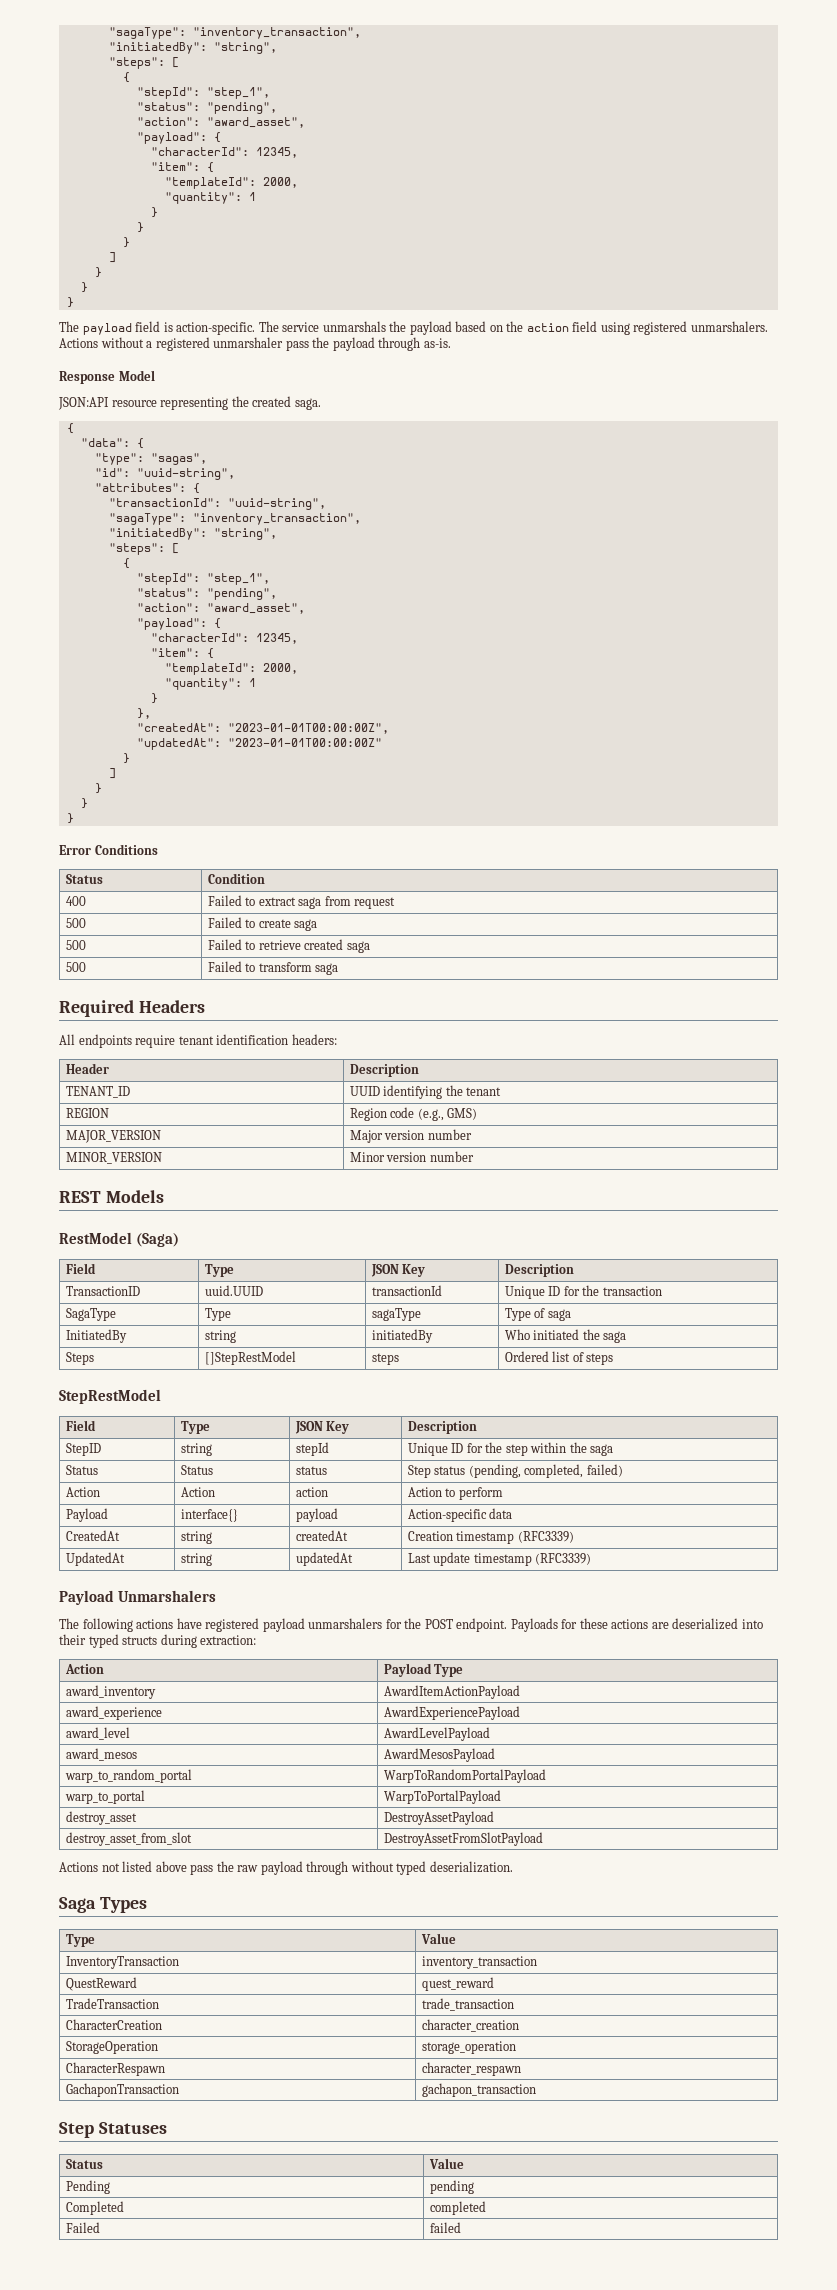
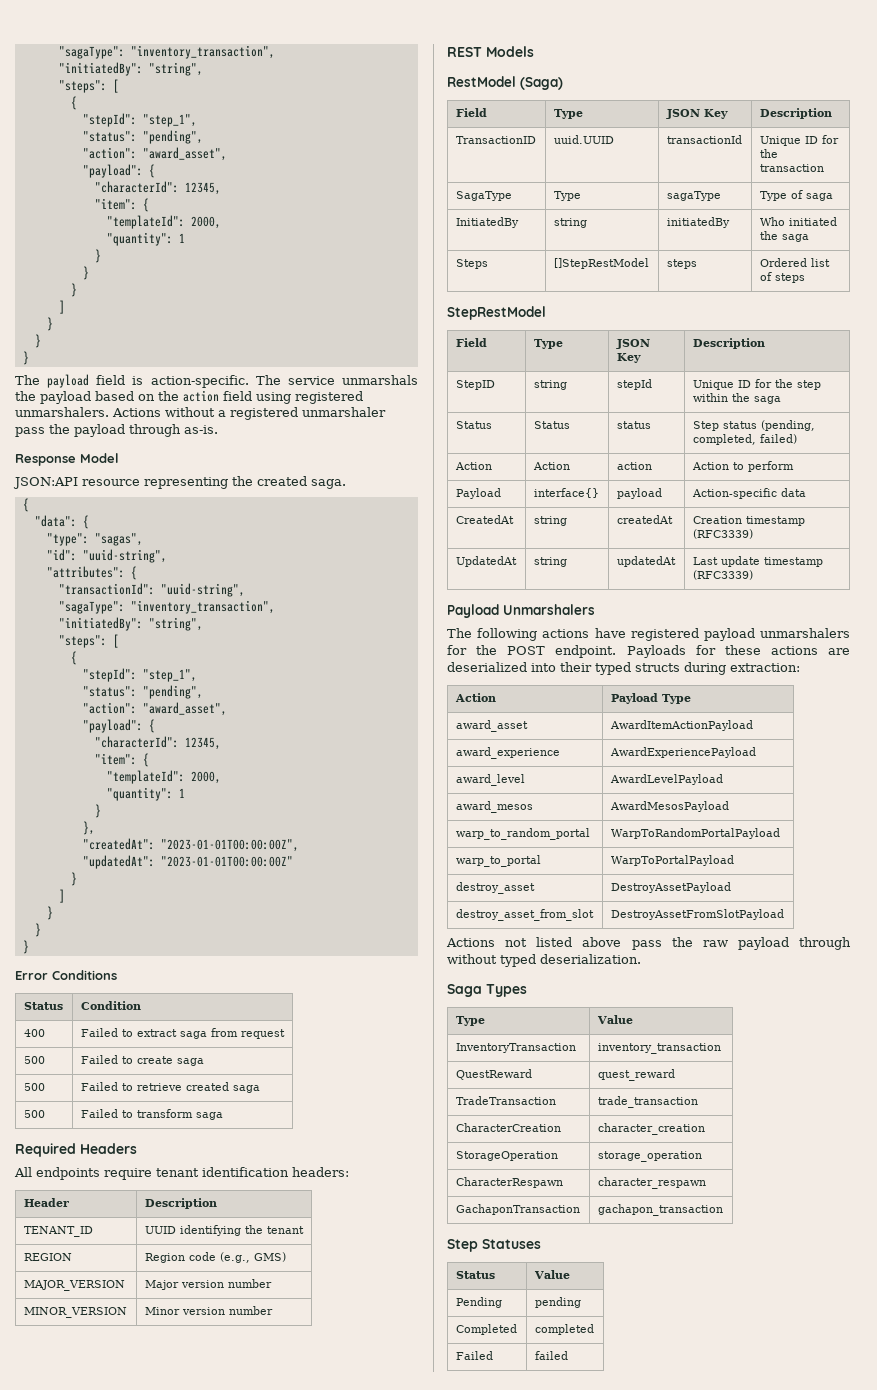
[65,1685,156,1699] award_inventory -> [455,720,528,732] award_asset

